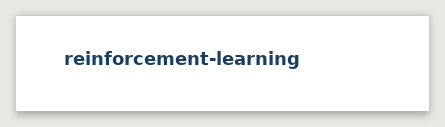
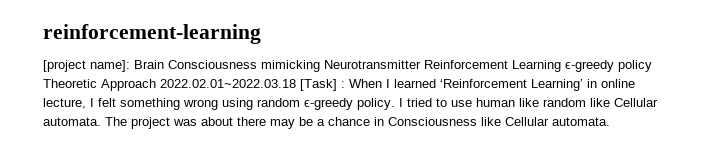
(300, 60) none -> [43,60,652,72] [43,79,635,91] [43,98,658,110] [43,117,610,129] // [project name]: Brain Consciousness mimicking Neurotransmitter Reinforcement Learning ϵ-greedy policy Theoretic Approach 2022.02.01~2022.03.18 [Task] : When I learned ‘Reinforcement Learning’ in online lecture, I felt something wrong using random ϵ-greedy policy. I tried to use human like random like Cellular automata. The project was about there may be a chance in Consciousness like Cellular automata.

